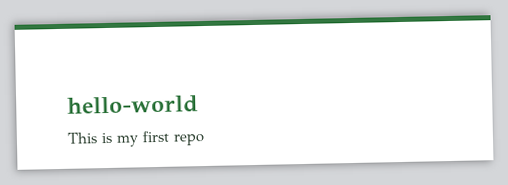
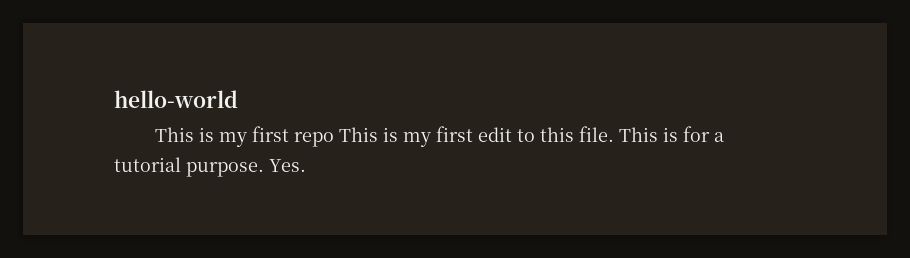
(205, 140) none -> [339,126,725,147] [114,157,306,177] This is my first edit to this file. This is for a tutorial purpose. Yes.

